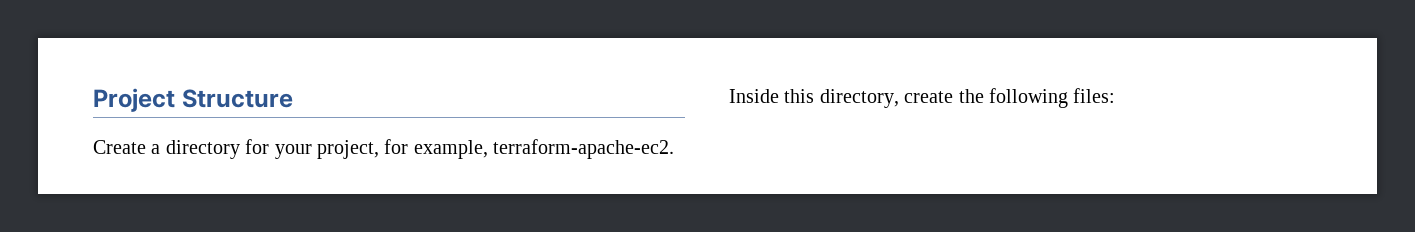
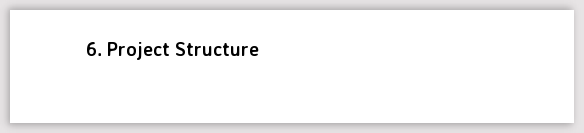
(93, 100) none -> [86,42,102,56] 6.
[93,139,675,159] [729,88,1116,108] // Create a directory for your project, for example, terraform-apache-ec2. Inside this directory, create the following files: -> (260, 49) none

